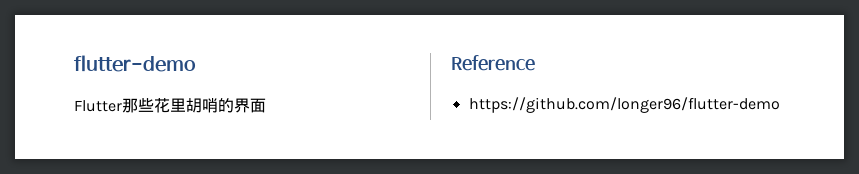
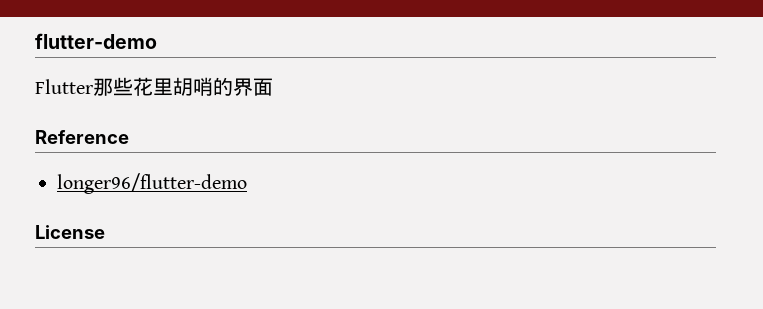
[468,97,780,113] https://github.com/longer96/flutter-demo -> [57,173,247,194] [35,225,105,239] longer96/flutter-demo // License

